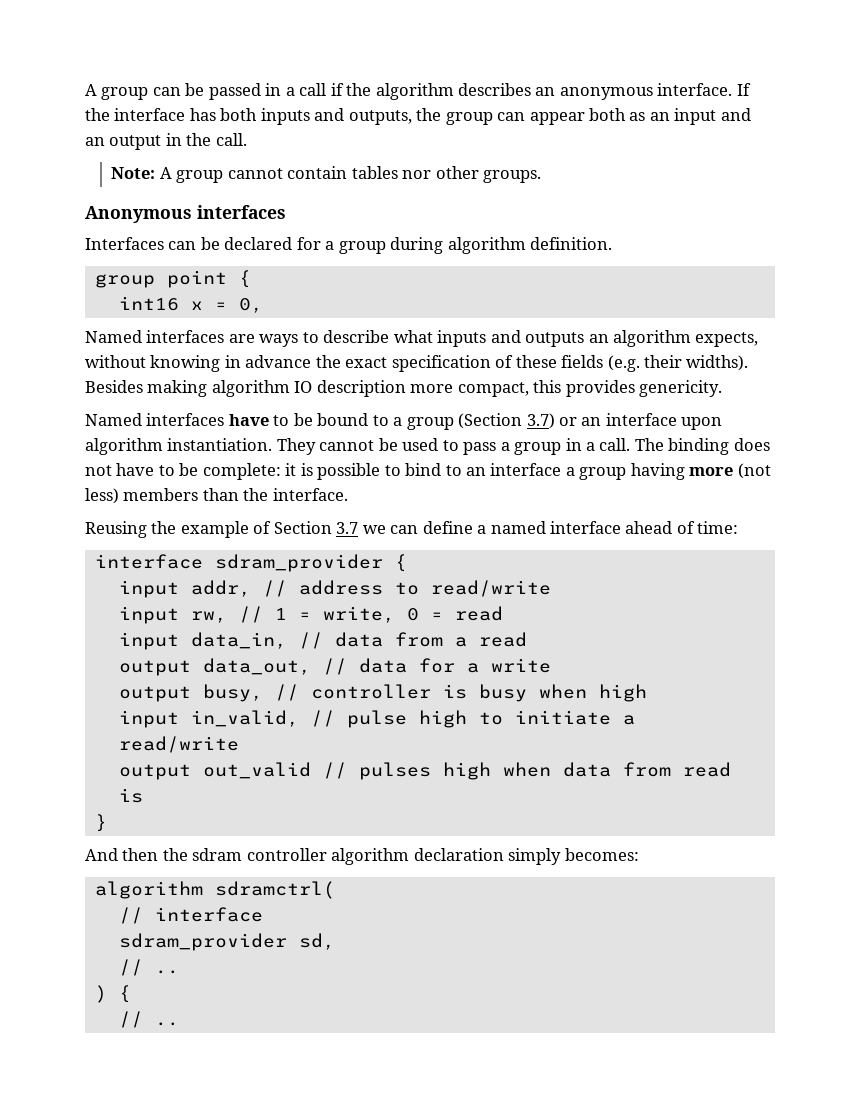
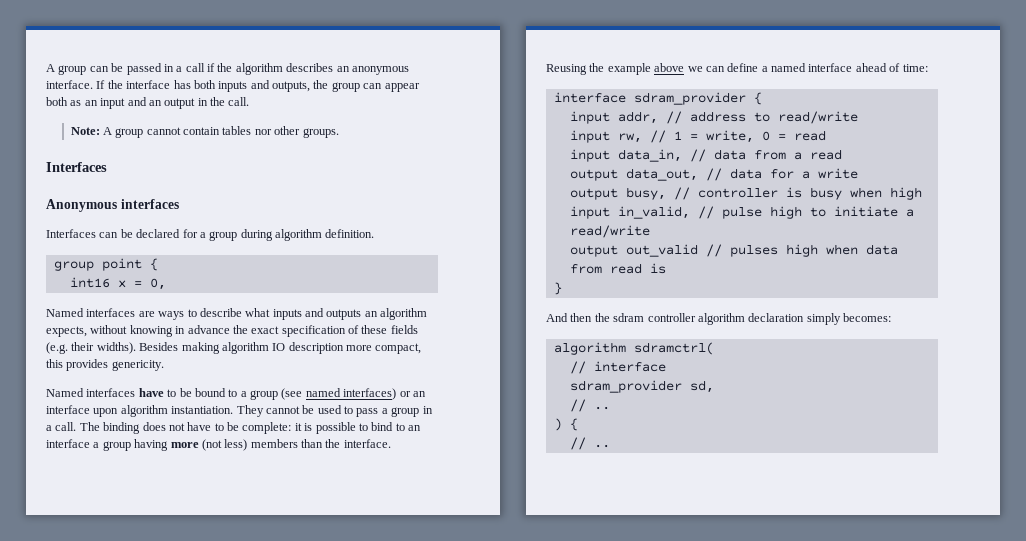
(542, 176) none -> [46,162,107,172] // Interfaces
[458,413,555,429] (Section 3.7) -> [281,388,397,400] (see named interfaces)
[253,521,359,534] of Section 3.7 -> [654,63,685,72] above

